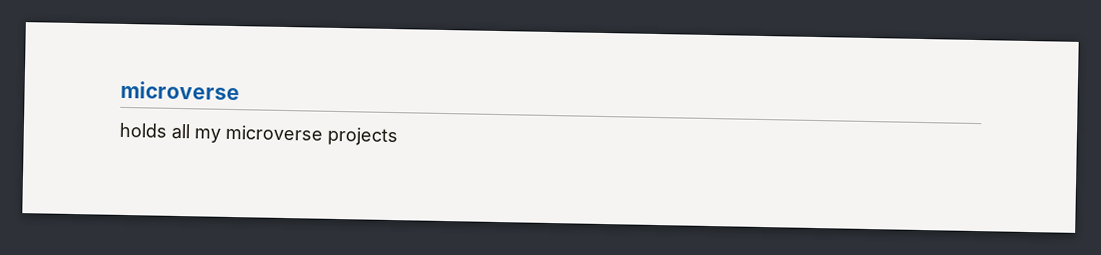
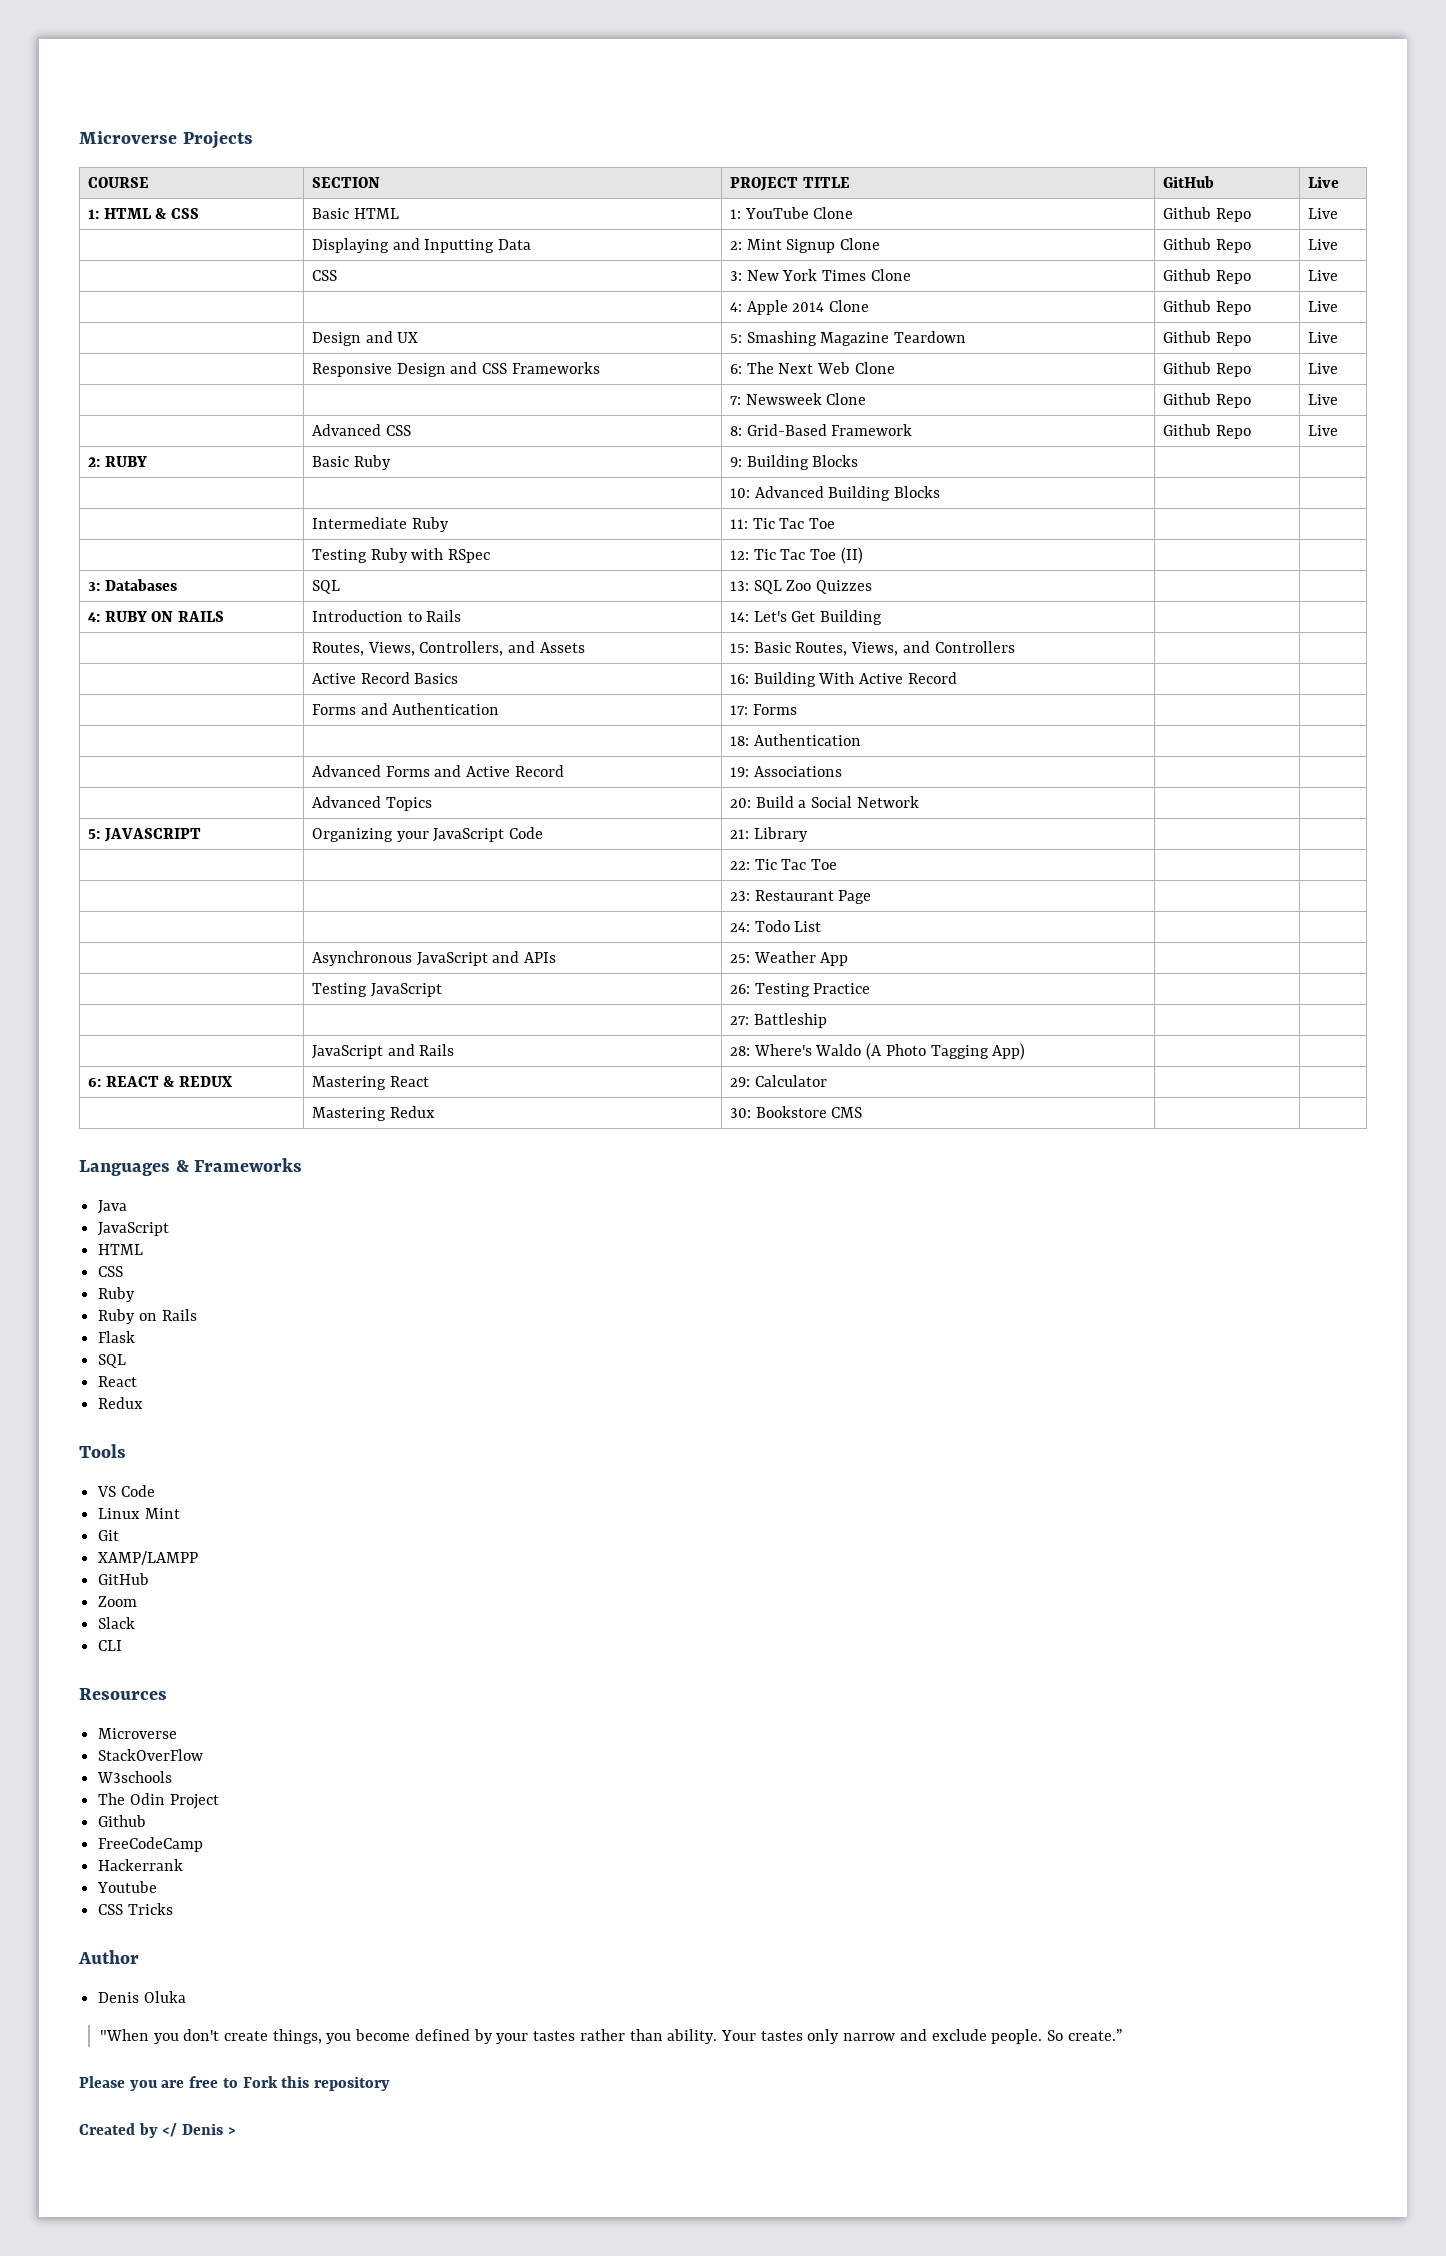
[120,80,240,101] [119,122,398,147] microverse // holds all my microverse projects -> [79,131,253,149] [87,177,149,188] [311,177,380,188] [729,177,850,191] [1162,176,1214,188] [1307,176,1339,188] [87,208,200,219] [311,208,399,219] [729,207,854,219] [1162,207,1251,222] [1307,208,1338,219] [311,238,532,253] [729,238,881,253] [1162,238,1251,253] [1307,239,1338,250] [311,270,337,281] [729,269,911,281] [1162,269,1251,284] [1307,270,1338,281] [729,300,870,315] [1162,300,1251,315] [1307,301,1338,312] [311,331,419,346] [729,331,967,346] [1162,331,1251,346] [1307,332,1338,343] [311,362,600,377] [729,362,895,374] [1162,362,1251,377] [1307,363,1338,374] [729,393,867,405] [1162,393,1251,408] [1307,394,1338,405] [311,424,411,436] [729,424,913,436] [1162,424,1251,439] [1307,425,1338,436] [87,456,147,467] [311,455,391,470] [729,455,859,470] [729,486,941,501] [311,517,449,532] [729,518,836,529] [311,548,491,563] [729,547,863,564] [87,579,177,591] [311,580,340,594] [729,580,873,594] [87,611,225,622] [311,610,462,622] [729,610,883,625] [311,641,585,656] [729,641,1015,656] [311,672,459,684] [729,672,957,687] [311,703,500,715] [729,704,797,715] [729,734,861,746] [311,765,564,777] [729,766,842,777] [311,796,432,811] [729,796,919,808] [87,828,201,842] [311,827,544,842] [729,827,808,842] [729,859,838,870] [729,890,872,904] [729,920,822,932] [311,951,557,966] [729,951,849,966] [311,983,442,997] [729,983,871,997] [729,1013,827,1028] [311,1044,455,1059] [729,1043,1026,1060] [87,1076,233,1087] [311,1076,429,1090] [729,1075,827,1087] [311,1106,435,1121] [729,1106,863,1118] [79,1158,303,1176] [98,1200,128,1214] [98,1222,170,1236] [98,1244,144,1255] [98,1266,124,1277] [98,1287,136,1302] [98,1309,197,1324] [98,1331,136,1343] [98,1354,127,1368] [98,1376,138,1387] [98,1397,144,1409] [79,1444,126,1458] [97,1485,155,1497] [98,1508,180,1519] [98,1530,120,1541] [98,1551,199,1565] [98,1573,150,1585] [98,1596,138,1607] [98,1617,136,1629] [98,1640,123,1651] [79,1688,167,1700] [98,1728,178,1739] [98,1749,204,1761] [97,1771,173,1783] [98,1793,219,1809] [98,1815,147,1827] [98,1837,204,1852] [98,1859,184,1871] [97,1881,158,1893] [98,1903,173,1915] [78,1950,139,1964] [98,1991,186,2003] [99,2029,1122,2044] [79,2076,391,2091] [79,2123,236,2138] Microverse Projects // COURSE | SECTION | PROJECT TITLE | GitHub | Live // 1: HTML & CSS | Basic HTML | 1: YouTube Clone | Github Repo | Live // | Displaying and Inputting Data | 2: Mint Signup Clone | Github Repo | Live // | CSS | 3: New York Times Clone | Github Repo | Live // | | 4: Apple 2014 Clone | Github Repo | Live // | Design and UX | 5: Smashing Magazine Teardown | Github Repo | Live // | Responsive Design and CSS Frameworks | 6: The Next Web Clone | Github Repo | Live // | | 7: Newsweek Clone | Github Repo | Live // | Advanced CSS | 8: Grid-Based Framework | Github Repo | Live // 2: RUBY | Basic Ruby | 9: Building Blocks | | // | | 10: Advanced Building Blocks | | // | Intermediate Ruby | 11: Tic Tac Toe | | // | Testing Ruby with RSpec | 12: Tic Tac Toe (II) | | // 3: Databases | SQL | 13: SQL Zoo Quizzes | | // 4: RUBY ON RAILS | Introduction to Rails | 14: Let's Get Building | | // | Routes, Views, Controllers, and Assets | 15: Basic Routes, Views, and Controllers | | // | Active Record Basics | 16: Building With Active Record | | // | Forms and Authentication | 17: Forms | | // | | 18: Authentication | | // | Advanced Forms and Active Record | 19: Associations | | // | Advanced Topics | 20: Build a Social Network | | // 5: JAVASCRIPT | Organizing your JavaScript Code | 21: Library | | // | | 22: Tic Tac Toe | | // | | 23: Restaurant Page | | // | | 24: Todo List | | // | Asynchronous JavaScript and APIs | 25: Weather App | | // | Testing JavaScript | 26: Testing Practice | | // | | 27: Battleship | | // | JavaScript and Rails | 28: Where's Waldo (A Photo Tagging App) | | // 6: REACT & REDUX | Mastering React | 29: Calculator | | // | Mastering Redux | 30: Bookstore CMS | | // Languages & Frameworks // Java // JavaScript // HTML // CSS // Ruby // Ruby on Rails // Flask // SQL // React // Redux // Tools // VS Code // Linux Mint // Git // XAMP/LAMPP // GitHub // Zoom // Slack // CLI // Resources // Microverse // StackOverFlow // W3schools // The Odin Project // Github // FreeCodeCamp // Hackerrank // Youtube // CSS Tricks // Author // Denis Oluka // "When you don't create things, you become defined by your tastes rather than ability. Your tastes only narrow and exclude people. So create.” // Please you are free to Fork this repository // Created by </ Denis >

